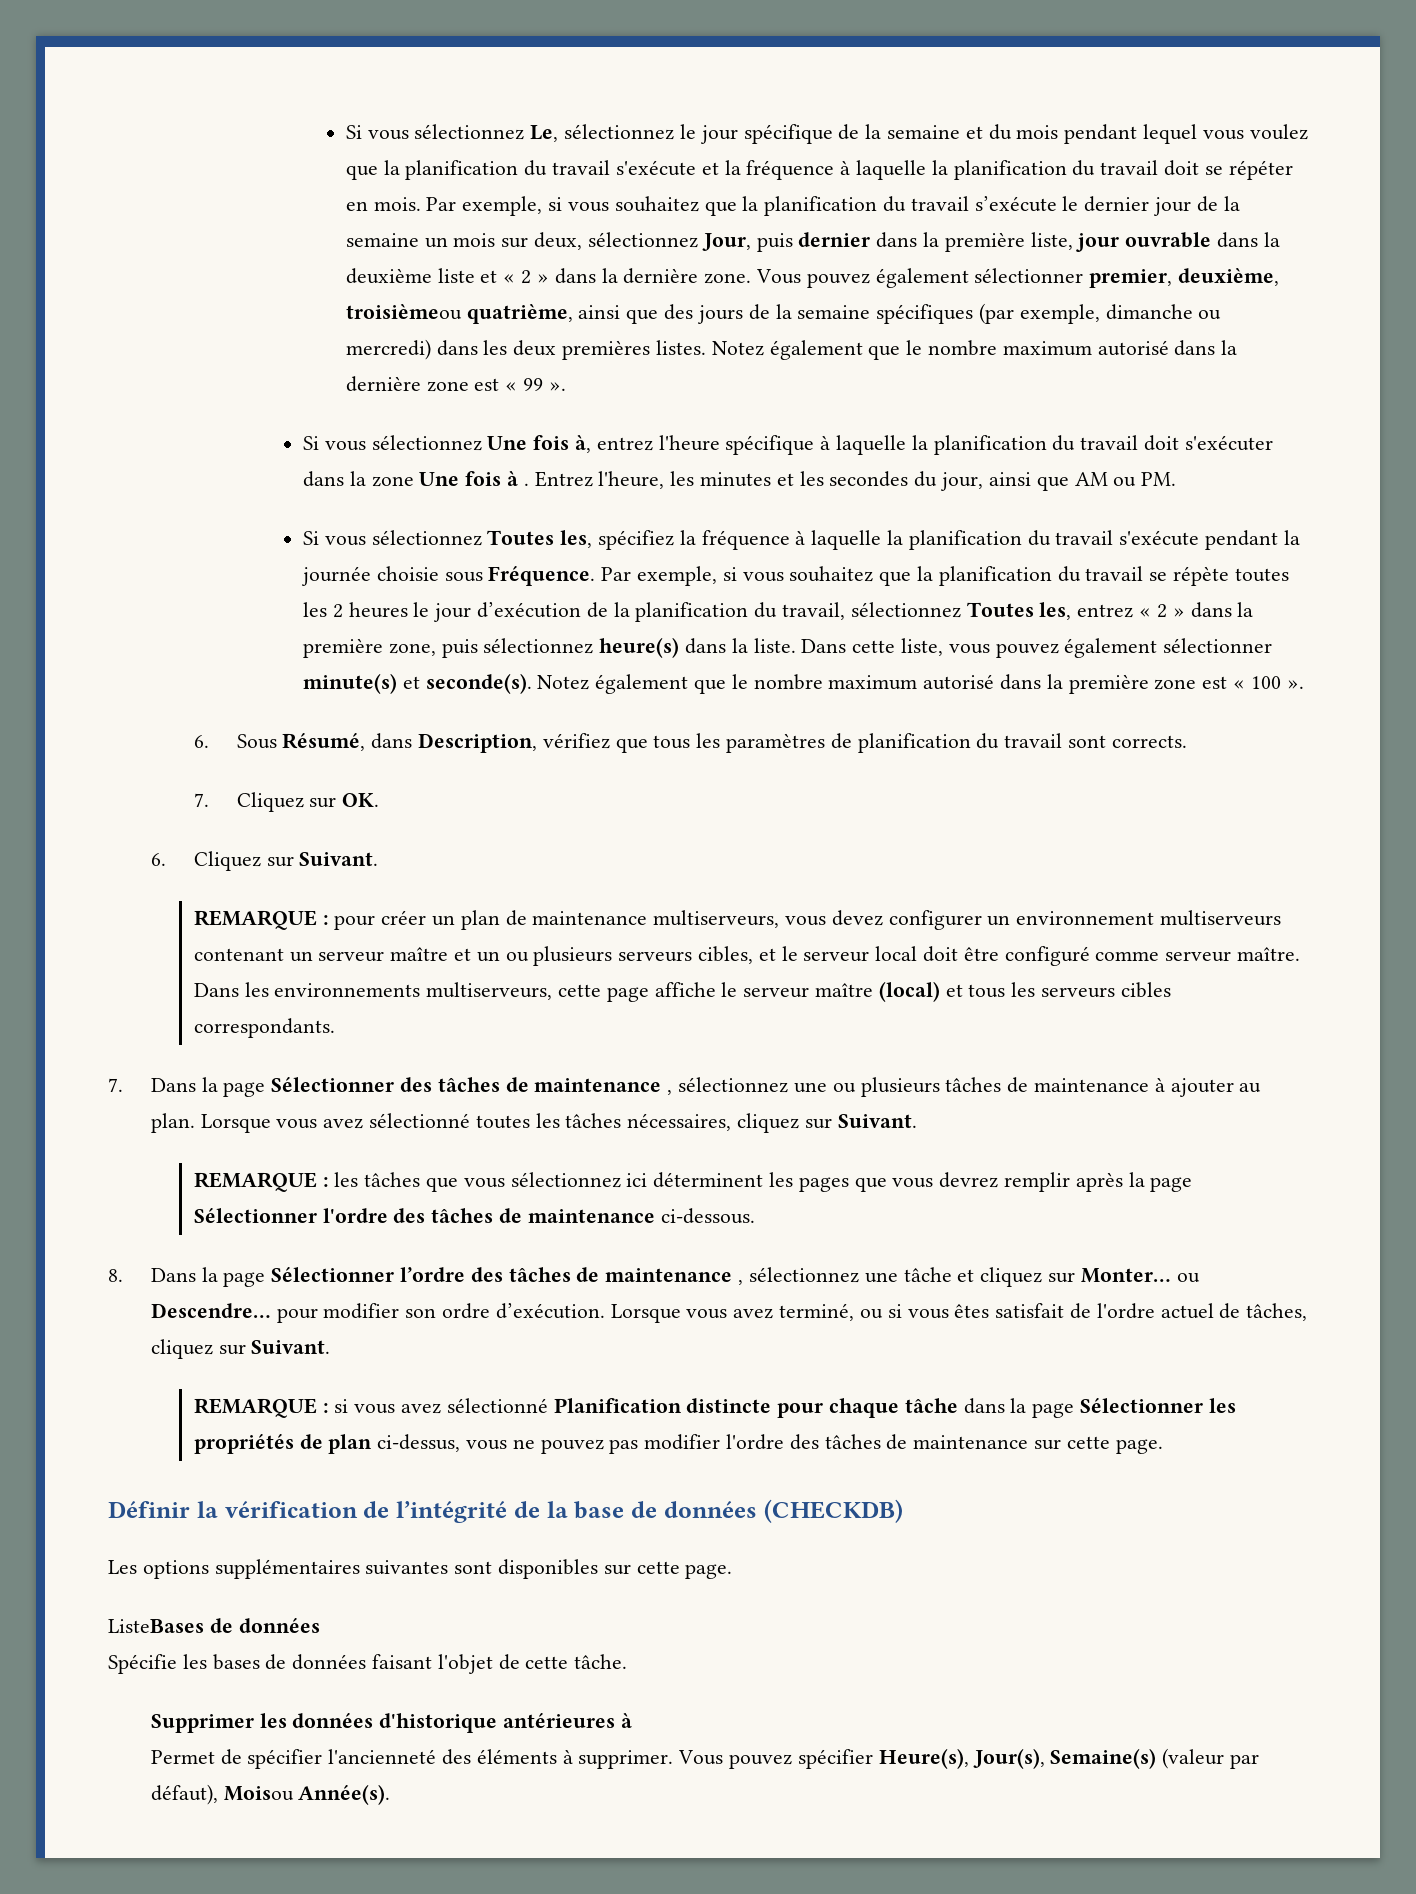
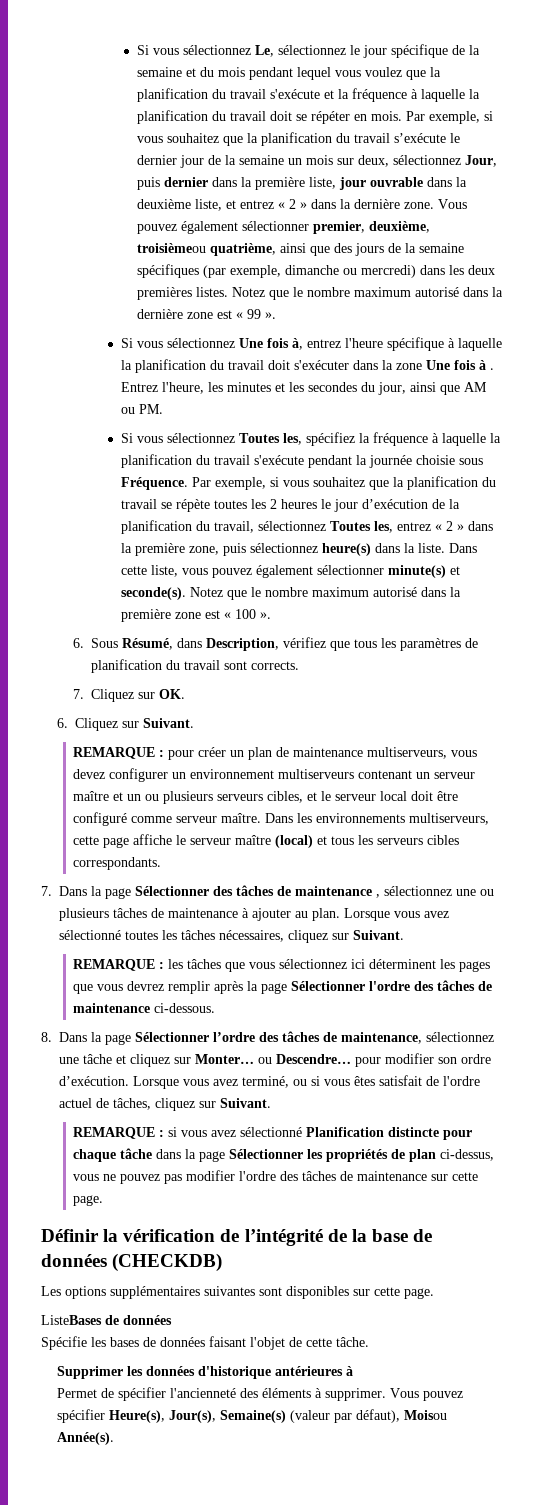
[437,268,498,283] liste et -> [194,199,274,211] liste, et entrez
[769,340,863,360] également -> (265, 292) none
[595,674,689,694] également -> (223, 592) none
[605,1268,744,1285] maintenance , -> [341,1032,422,1044] maintenance,

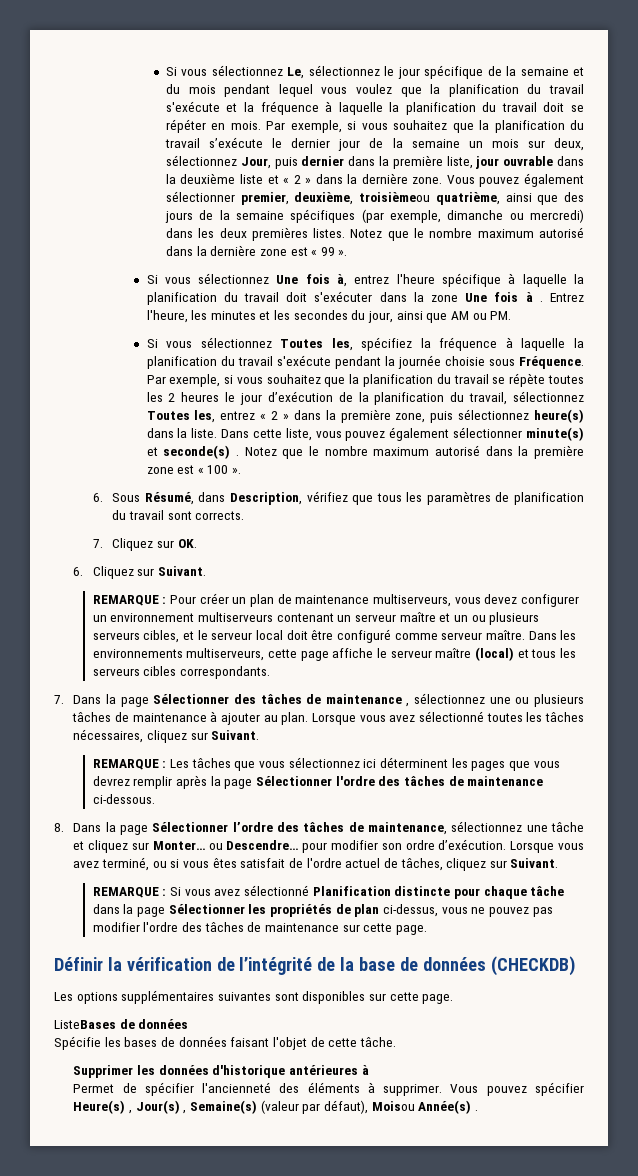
[194,199,274,211] liste, et entrez -> [240,174,279,184] liste et
[120,587,186,600] seconde(s). -> [163,445,239,459] seconde(s) .
[168,750,195,760] pour -> [170,595,197,604] Pour
[168,959,184,969] les -> [170,759,190,768] Les
[168,1127,178,1137] si -> [170,887,182,896] Si
[109,1410,217,1423] Heure(s), Jour(s), -> [73,1100,187,1114] Heure(s) , Jour(s) ,
[57,1432,115,1445] Année(s). -> [418,1100,478,1114] Année(s) .

